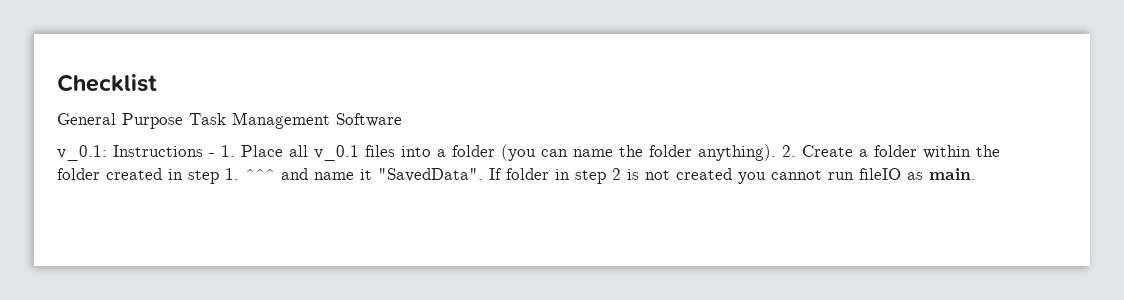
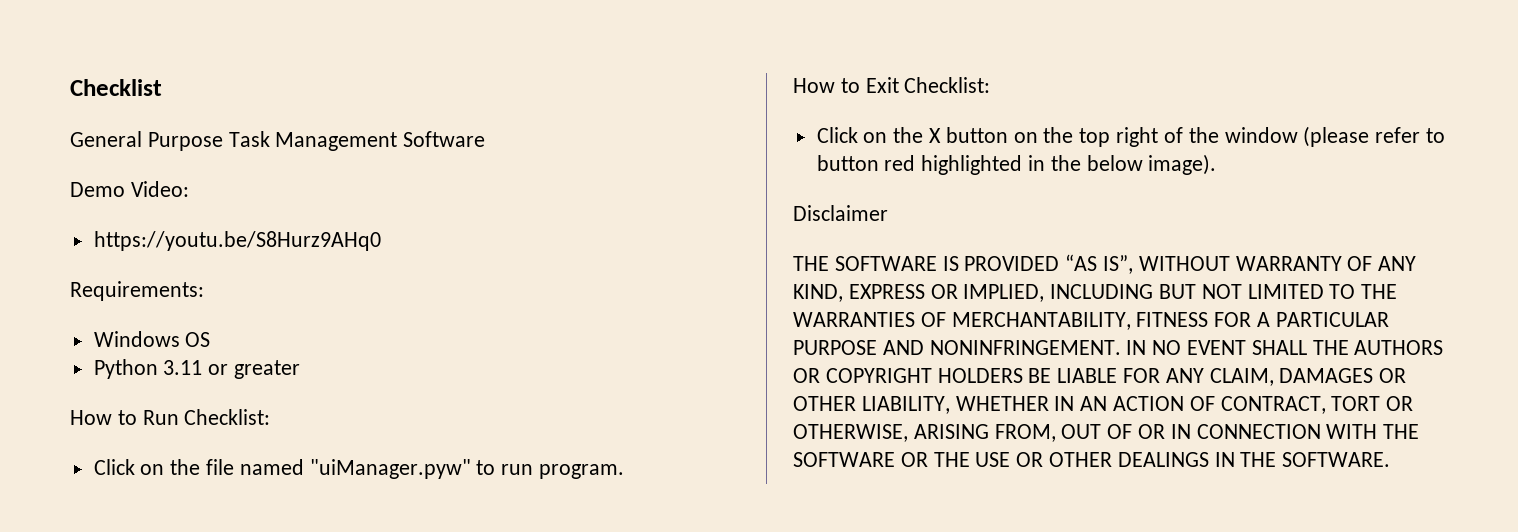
[57,144,1000,161] [57,168,976,184] v_0.1: Instructions - 1. Place all v_0.1 files into a folder (you can name the folder anything). 2. Create a folder within the folder created in step 1. ^^^ and name it "SavedData". If folder in step 2 is not created you cannot run fileIO as main. -> [70,181,189,197] [93,231,381,251] [70,281,204,301] [93,331,211,347] [93,359,301,379] [70,409,271,425] [93,459,625,479] [793,77,991,93] [816,126,1445,147] [816,154,1217,175] [793,205,888,221] [793,254,1417,274] [793,284,1398,302] [793,312,1389,330] [793,340,1444,355] [793,368,1407,386] [793,396,1414,414] [793,424,1420,442] [793,452,1391,467] Demo Video: // https://youtu.be/S8Hurz9AHq0 // Requirements: // Windows OS // Python 3.11 or greater // How to Run Checklist: // Click on the file named "uiManager.pyw" to run program. // How to Exit Checklist: // Click on the X button on the top right of the window (please refer to button red highlighted in the below image). // Disclaimer // THE SOFTWARE IS PROVIDED “AS IS”, WITHOUT WARRANTY OF ANY KIND, EXPRESS OR IMPLIED, INCLUDING BUT NOT LIMITED TO THE WARRANTIES OF MERCHANTABILITY, FITNESS FOR A PARTICULAR PURPOSE AND NONINFRINGEMENT. IN NO EVENT SHALL THE AUTHORS OR COPYRIGHT HOLDERS BE LIABLE FOR ANY CLAIM, DAMAGES OR OTHER LIABILITY, WHETHER IN AN ACTION OF CONTRACT, TORT OR OTHERWISE, ARISING FROM, OUT OF OR IN CONNECTION WITH THE SOFTWARE OR THE USE OR OTHER DEALINGS IN THE SOFTWARE.

